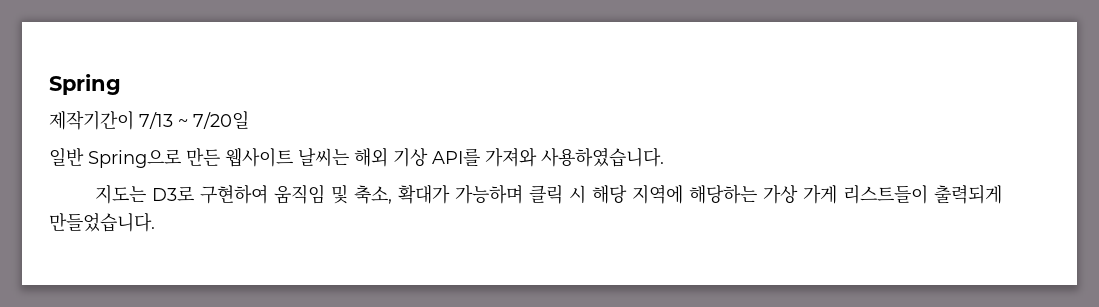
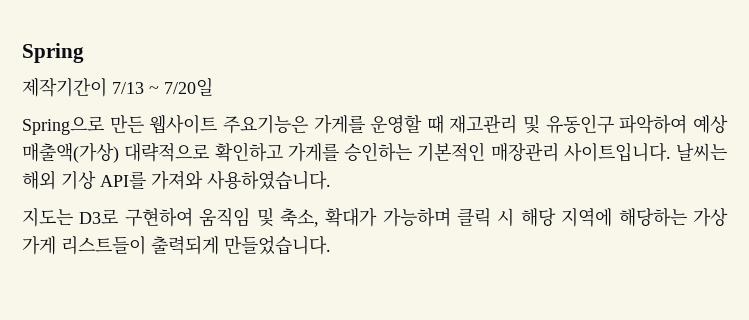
[49,148,84,166] 일반 -> (213, 87) none
(293, 157) none -> [222,114,728,134] [22,142,671,163] 주요기능은 가게를 운영할 때 재고관리 및 유동인구 파악하여 예상 매출액(가상) 대략적으로 확인하고 가게를 승인하는 기본적인 매장관리 사이트입니다.

